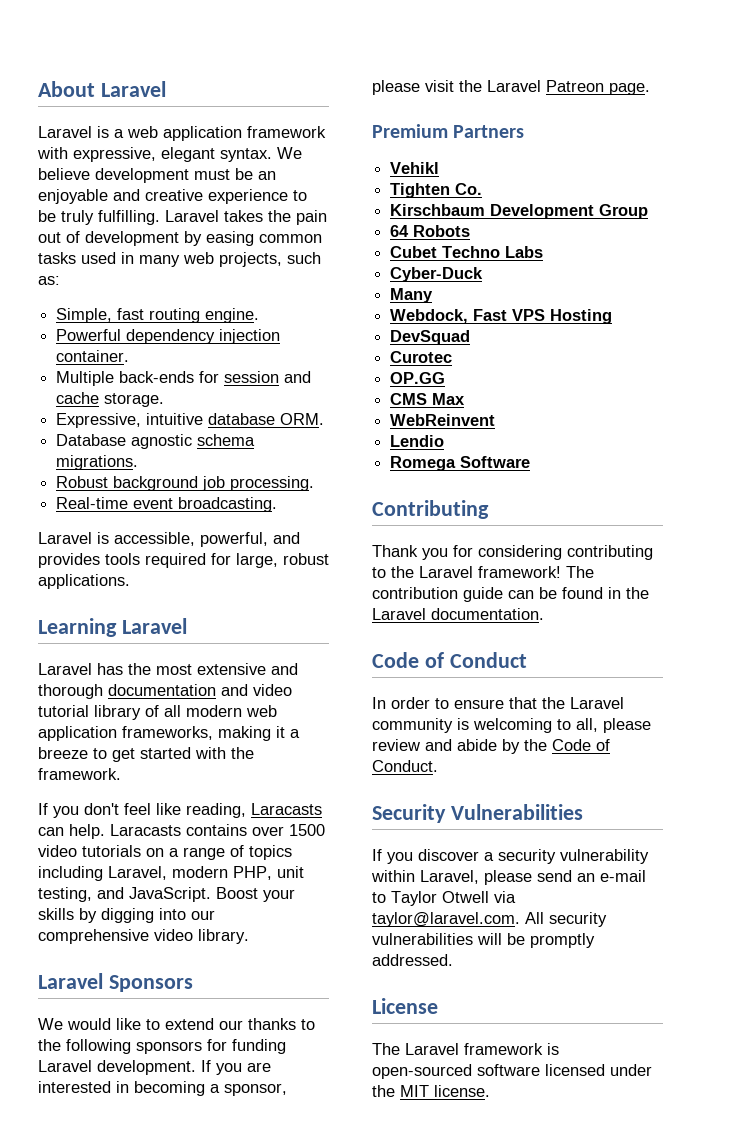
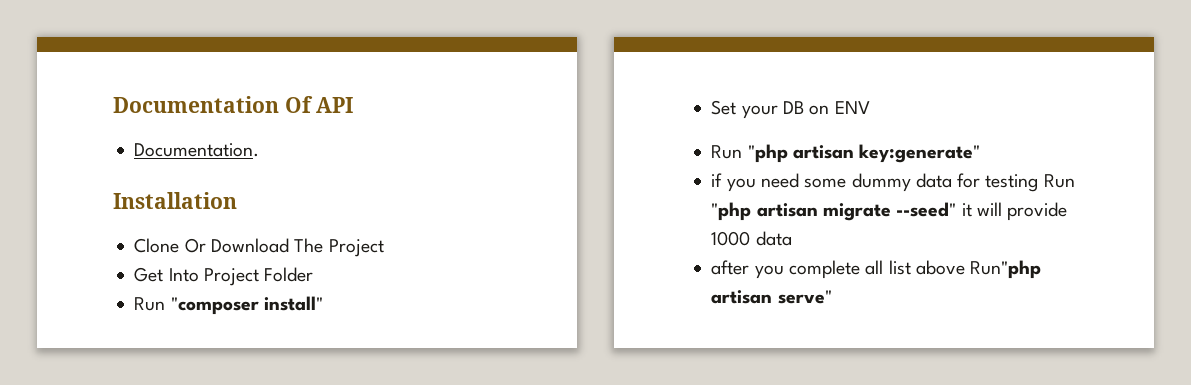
[38,81,166,97] [38,126,326,141] [37,147,302,162] [38,168,276,183] [38,189,307,204] [38,210,327,225] [38,231,322,246] [38,252,321,267] [38,276,60,285] [56,308,260,323] [56,329,281,344] [56,350,130,362] [56,371,312,386] [56,392,165,407] [56,413,325,428] [56,434,256,449] [56,455,139,470] [56,476,315,491] [56,497,278,512] [38,532,300,547] [38,553,329,568] [38,574,130,589] [38,618,187,637] [38,663,298,675] [38,684,292,699] [38,705,277,720] [38,726,300,741] [38,747,254,762] [38,768,121,780] [38,803,322,818] [38,824,325,839] [38,845,292,860] [38,866,304,881] [38,887,295,902] [38,908,215,923] [38,929,249,944] [38,973,193,992] [38,1018,315,1030] [38,1039,286,1054] [38,1060,271,1075] [38,1081,287,1096] [372,80,650,95] [372,124,525,138] [390,162,440,174] [390,183,483,198] [390,204,649,219] [390,225,471,237] [390,246,544,258] [390,267,484,282] [390,288,434,303] [390,309,613,324] [390,330,471,345] [390,351,453,363] [390,372,446,384] [390,393,466,405] [390,414,496,426] [390,435,445,447] [390,456,531,471] [372,500,489,519] [372,545,653,560] [372,566,594,578] [372,587,649,602] [372,608,544,620] [372,652,527,668] [372,697,624,709] [372,718,651,733] [372,739,610,754] [372,760,438,772] [372,804,583,823] [372,849,649,864] [371,870,646,885] [372,891,516,906] [372,912,607,927] [372,933,595,948] [372,954,453,966] [372,998,438,1014] [372,1043,559,1055] [372,1064,652,1079] [372,1085,490,1097] About Laravel // Laravel is a web application framework with expressive, elegant syntax. We believe development must be an enjoyable and creative experience to be truly fulfilling. Laravel takes the pain out of development by easing common tasks used in many web projects, such as: // Simple, fast routing engine. // Powerful dependency injection container. // Multiple back-ends for session and cache storage. // Expressive, intuitive database ORM. // Database agnostic schema migrations. // Robust background job processing. // Real-time event broadcasting. // Laravel is accessible, powerful, and provides tools required for large, robust applications. // Learning Laravel // Laravel has the most extensive and thorough documentation and video tutorial library of all modern web application frameworks, making it a breeze to get started with the framework. // If you don't feel like reading, Laracasts can help. Laracasts contains over 1500 video tutorials on a range of topics including Laravel, modern PHP, unit testing, and JavaScript. Boost your skills by digging into our comprehensive video library. // Laravel Sponsors // We would like to extend our thanks to the following sponsors for funding Laravel development. If you are interested in becoming a sponsor, please visit the Laravel Patreon page. // Premium Partners // Vehikl // Tighten Co. // Kirschbaum Development Group // 64 Robots // Cubet Techno Labs // Cyber-Duck // Many // Webdock, Fast VPS Hosting // DevSquad // Curotec // OP.GG // CMS Max // WebReinvent // Lendio // Romega Software // Contributing // Thank you for considering contributing to the Laravel framework! The contribution guide can be found in the Laravel documentation. // Code of Conduct // In order to ensure that the Laravel community is welcoming to all, please review and abide by the Code of Conduct. // Security Vulnerabilities // If you discover a security vulnerability within Laravel, please send an e-mail to Taylor Otwell via taylor@laravel.com. All security vulnerabilities will be promptly addressed. // License // The Laravel framework is open-sourced software licensed under the MIT license. -> [113,96,354,113] [134,143,260,157] [113,192,237,209] [134,238,384,257] [134,267,314,286] [134,296,323,315] [711,100,870,119] [711,144,981,163] [711,173,1075,192] [711,202,1068,221] [711,231,792,246] [711,260,1042,279] [711,290,832,304] Documentation Of API // Documentation. // Installation // Clone Or Download The Project // Get Into Project Folder // Run "composer install" // Set your DB on ENV // Run "php artisan key:generate" // if you need some dummy data for testing Run "php artisan migrate --seed" it will provide 1000 data // after you complete all list above Run"php artisan serve"

